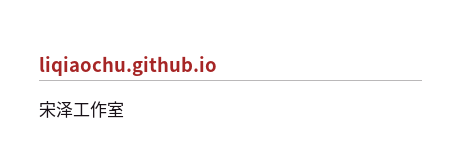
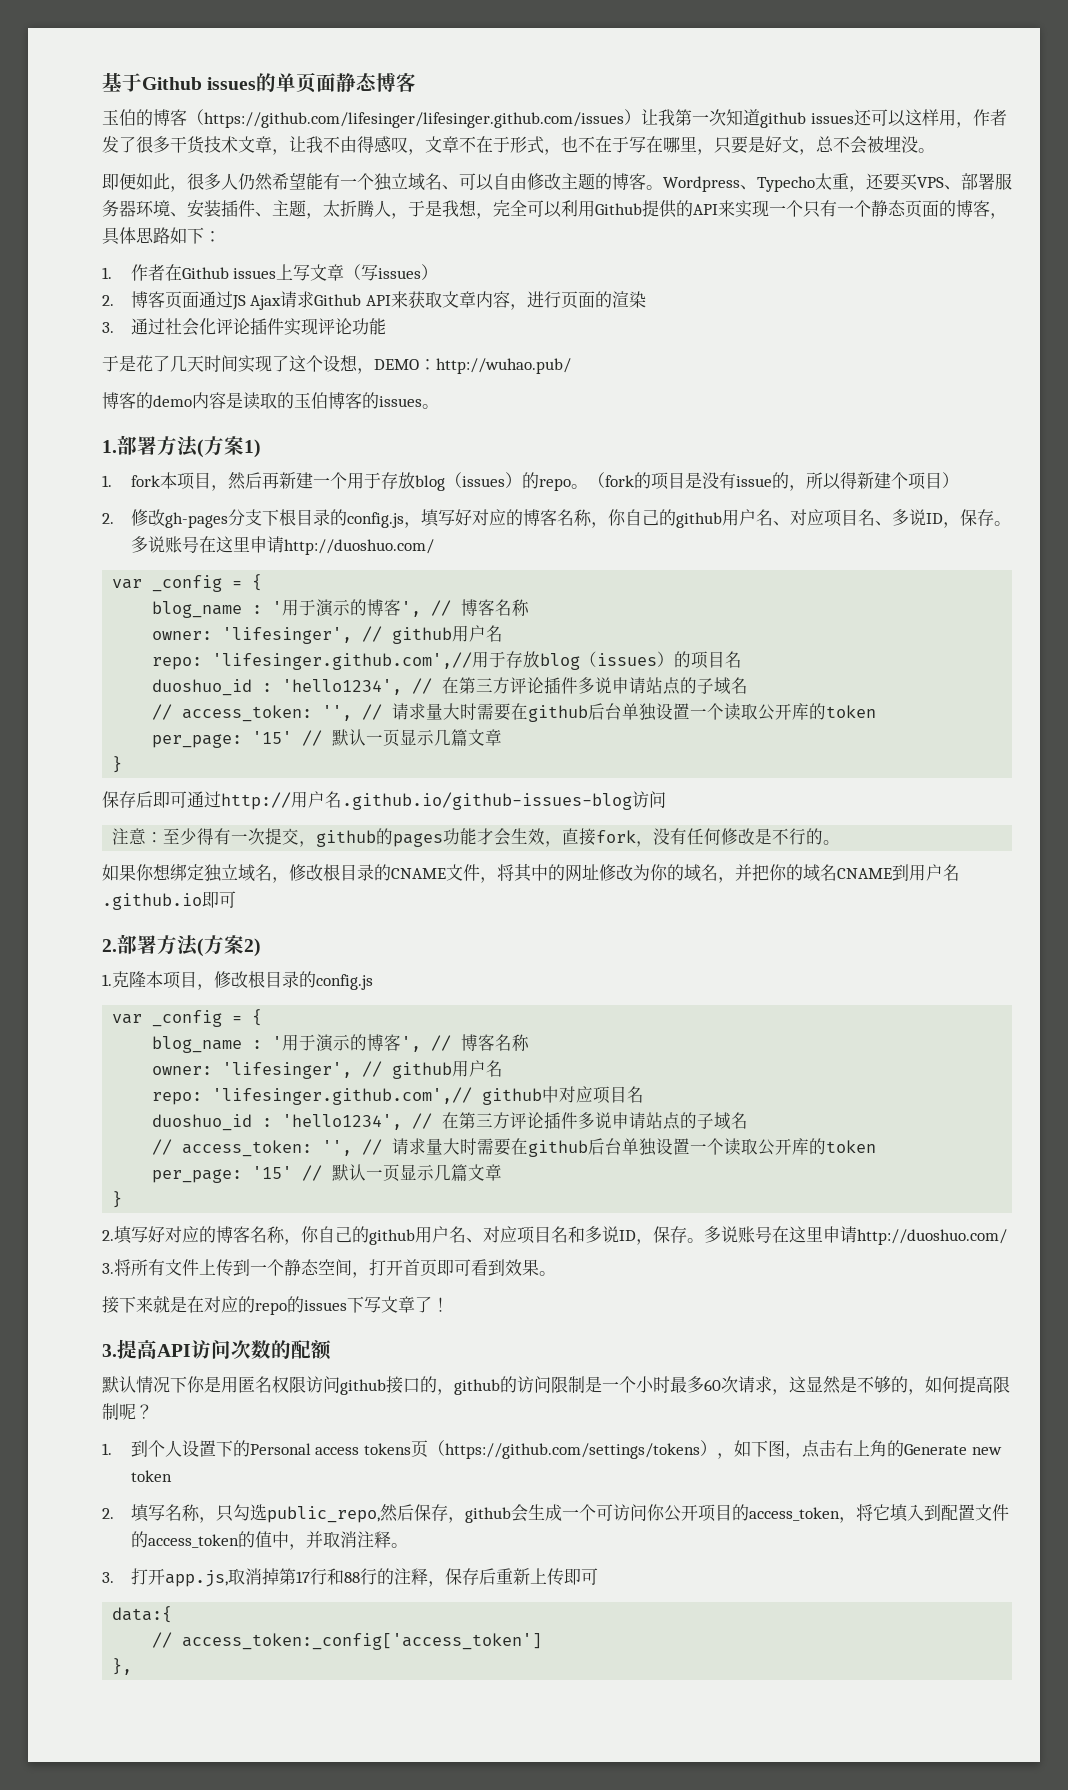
[39,56,217,76] [39,101,124,118] liqiaochu.github.io // 宋泽工作室 -> [102,72,417,93] [102,109,1007,128] [102,136,935,155] [102,172,1012,192] [102,200,1007,219] [102,227,221,245] [102,264,439,281] [102,291,646,310] [102,318,386,336] [102,355,571,374] [102,392,439,410] [102,435,261,458] [102,472,959,491] [102,509,1011,528] [130,536,434,555] [112,574,263,592] [152,599,530,618] [152,625,504,644] [152,651,743,670] [152,677,749,696] [152,703,877,722] [152,729,503,748] [112,756,123,773] [102,791,666,810] [112,828,841,847] [102,863,960,883] [102,891,236,910] [102,934,261,957] [102,971,373,990] [112,1009,263,1027] [152,1034,530,1053] [152,1060,504,1079] [152,1086,645,1105] [152,1112,749,1131] [152,1138,877,1157] [152,1164,503,1183] [112,1191,123,1208] [102,1226,1007,1245] [102,1259,556,1278] [102,1295,449,1315] [102,1339,332,1360] [102,1376,1010,1395] [102,1403,153,1420] [102,1440,1002,1459] [130,1470,172,1482] [102,1504,1009,1523] [130,1531,408,1550] [102,1568,598,1587] [112,1606,173,1623] [152,1632,543,1650] [112,1658,133,1675] 基于Github issues的单页面静态博客 // 玉伯的博客（https://github.com/lifesinger/lifesinger.github.com/issues）让我第一次知道github issues还可以这样用，作者发了很多干货技术文章，让我不由得感叹，文章不在于形式，也不在于写在哪里，只要是好文，总不会被埋没。 // 即便如此，很多人仍然希望能有一个独立域名、可以自由修改主题的博客。Wordpress、Typecho太重，还要买VPS、部署服务器环境、安装插件、主题，太折腾人，于是我想，完全可以利用Github提供的API来实现一个只有一个静态页面的博客，具体思路如下： // 1.作者在Github issues上写文章（写issues） // 2.博客页面通过JS Ajax请求Github API来获取文章内容，进行页面的渲染 // 3.通过社会化评论插件实现评论功能 // 于是花了几天时间实现了这个设想，DEMO：http://wuhao.pub/ // 博客的demo内容是读取的玉伯博客的issues。 // 1.部署方法(方案1) // 1. fork本项目，然后再新建一个用于存放blog（issues）的repo。（fork的项目是没有issue的，所以得新建个项目） // 2.修改gh-pages分支下根目录的config.js，填写好对应的博客名称，你自己的github用户名、对应项目名、多说ID，保存。多说账号在这里申请http://duoshuo.com/ // var _config = { // blog_name : '用于演示的博客', // 博客名称 // owner: 'lifesinger', // github用户名 // repo: 'lifesinger.github.com',//用于存放blog（issues）的项目名 // duoshuo_id : 'hello1234', // 在第三方评论插件多说申请站点的子域名 // // access_token: '', // 请求量大时需要在github后台单独设置一个读取公开库的token // per_page: '15' // 默认一页显示几篇文章 // } // 保存后即可通过http://用户名.github.io/github-issues-blog访问 // 注意：至少得有一次提交，github的pages功能才会生效，直接fork，没有任何修改是不行的。 // 如果你想绑定独立域名，修改根目录的CNAME文件，将其中的网址修改为你的域名，并把你的域名CNAME到用户名.github.io即可 // 2.部署方法(方案2) // 1.克隆本项目，修改根目录的config.js // var _config = { // blog_name : '用于演示的博客', // 博客名称 // owner: 'lifesinger', // github用户名 // repo: 'lifesinger.github.com',// github中对应项目名 // duoshuo_id : 'hello1234', // 在第三方评论插件多说申请站点的子域名 // // access_token: '', // 请求量大时需要在github后台单独设置一个读取公开库的token // per_page: '15' // 默认一页显示几篇文章 // } // 2.填写好对应的博客名称，你自己的github用户名、对应项目名和多说ID，保存。多说账号在这里申请http://duoshuo.com/ // 3.将所有文件上传到一个静态空间，打开首页即可看到效果。 // 接下来就是在对应的repo的issues下写文章了！ // 3.提高API访问次数的配额 // 默认情况下你是用匿名权限访问github接口的，github的访问限制是一个小时最多60次请求，这显然是不够的，如何提高限制呢？ // 1.到个人设置下的Personal access tokens页（https://github.com/settings/tokens），如下图，点击右上角的Generate new token // 2.填写名称，只勾选public_repo,然后保存，github会生成一个可访问你公开项目的access_token，将它填入到配置文件的access_token的值中，并取消注释。 // 3.打开app.js,取消掉第17行和88行的注释，保存后重新上传即可 // data:{ // // access_token:_config['access_token'] // },

